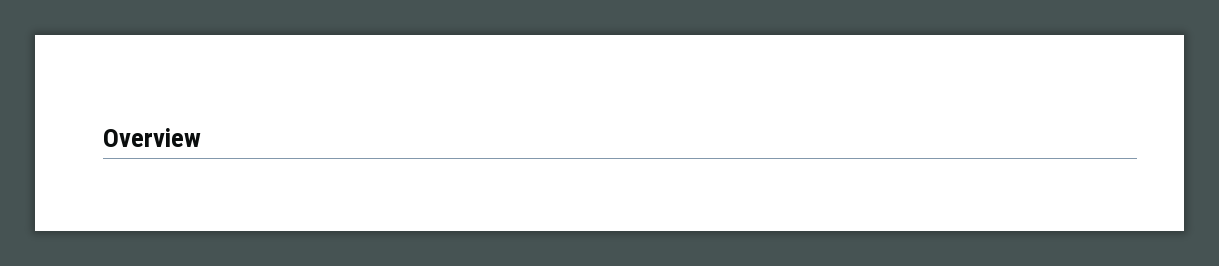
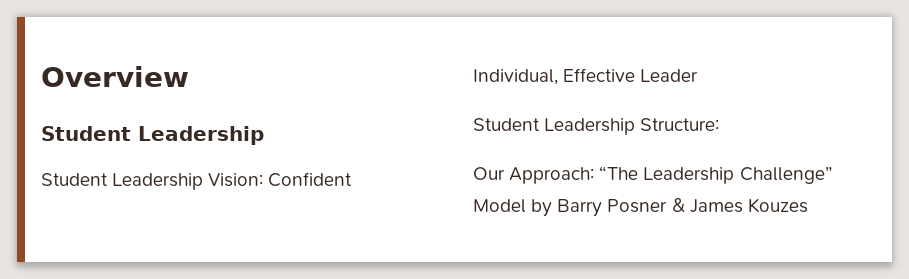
(201, 137) none -> [41,126,264,145] [41,172,353,190] [473,68,699,85] [473,118,720,135] [473,166,833,184] [473,198,808,217] // Student Leadership // Student Leadership Vision: Confident Individual, Effective Leader // Student Leadership Structure: // Our Approach: “The Leadership Challenge” Model by Barry Posner & James Kouzes

